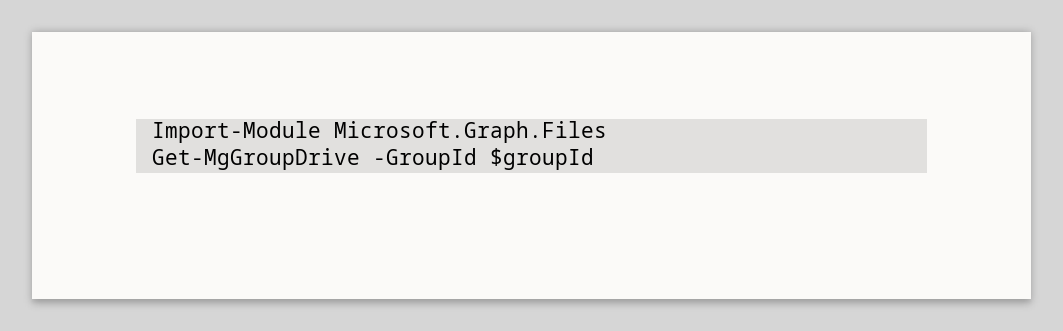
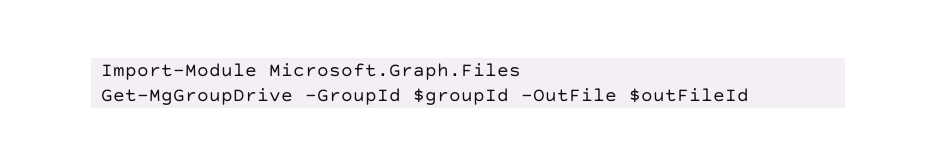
(594, 159) none -> [520,88,749,103] -OutFile $outFileId

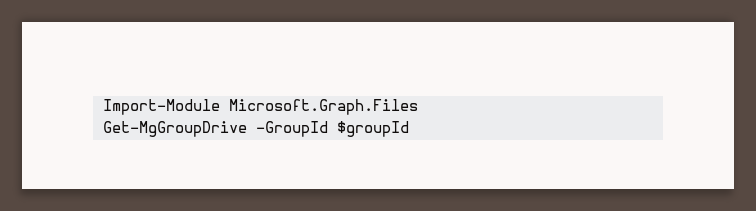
[520,88,749,103] -OutFile $outFileId -> (409, 129) none

